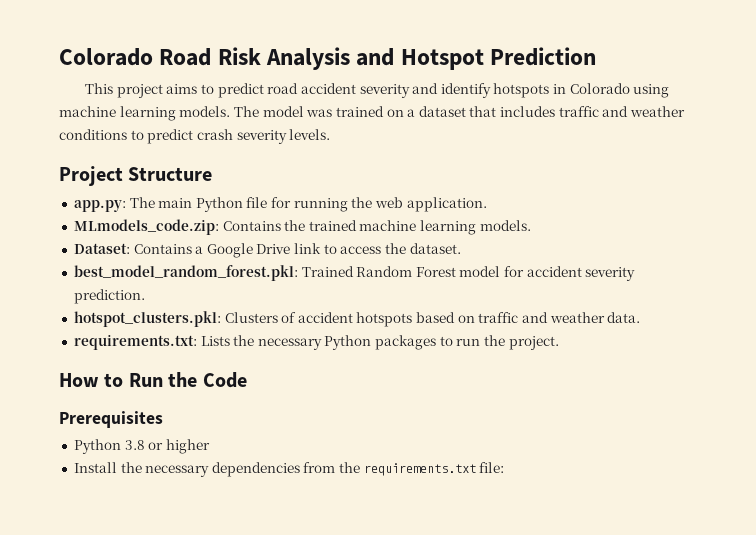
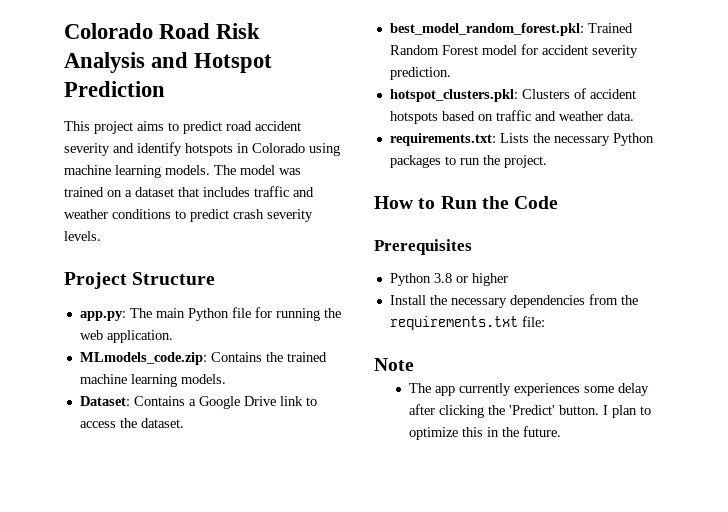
(505, 467) none -> [374,358,414,371] [409,383,650,396] [409,404,652,418] [409,426,562,440] // Note // The app currently experiences some delay after clicking the 'Predict' button. I plan to optimize this in the future.

